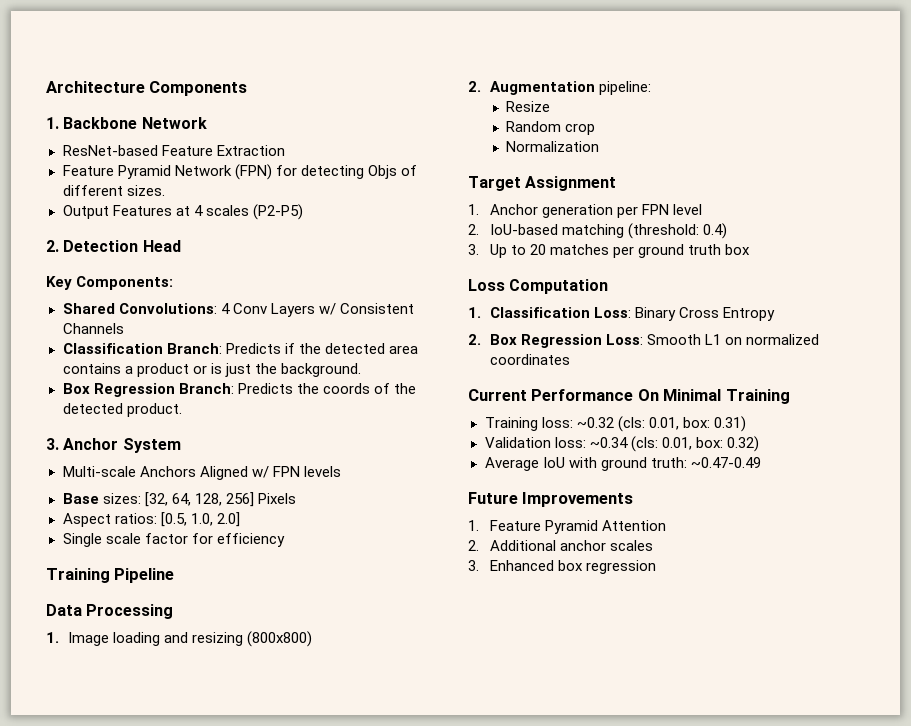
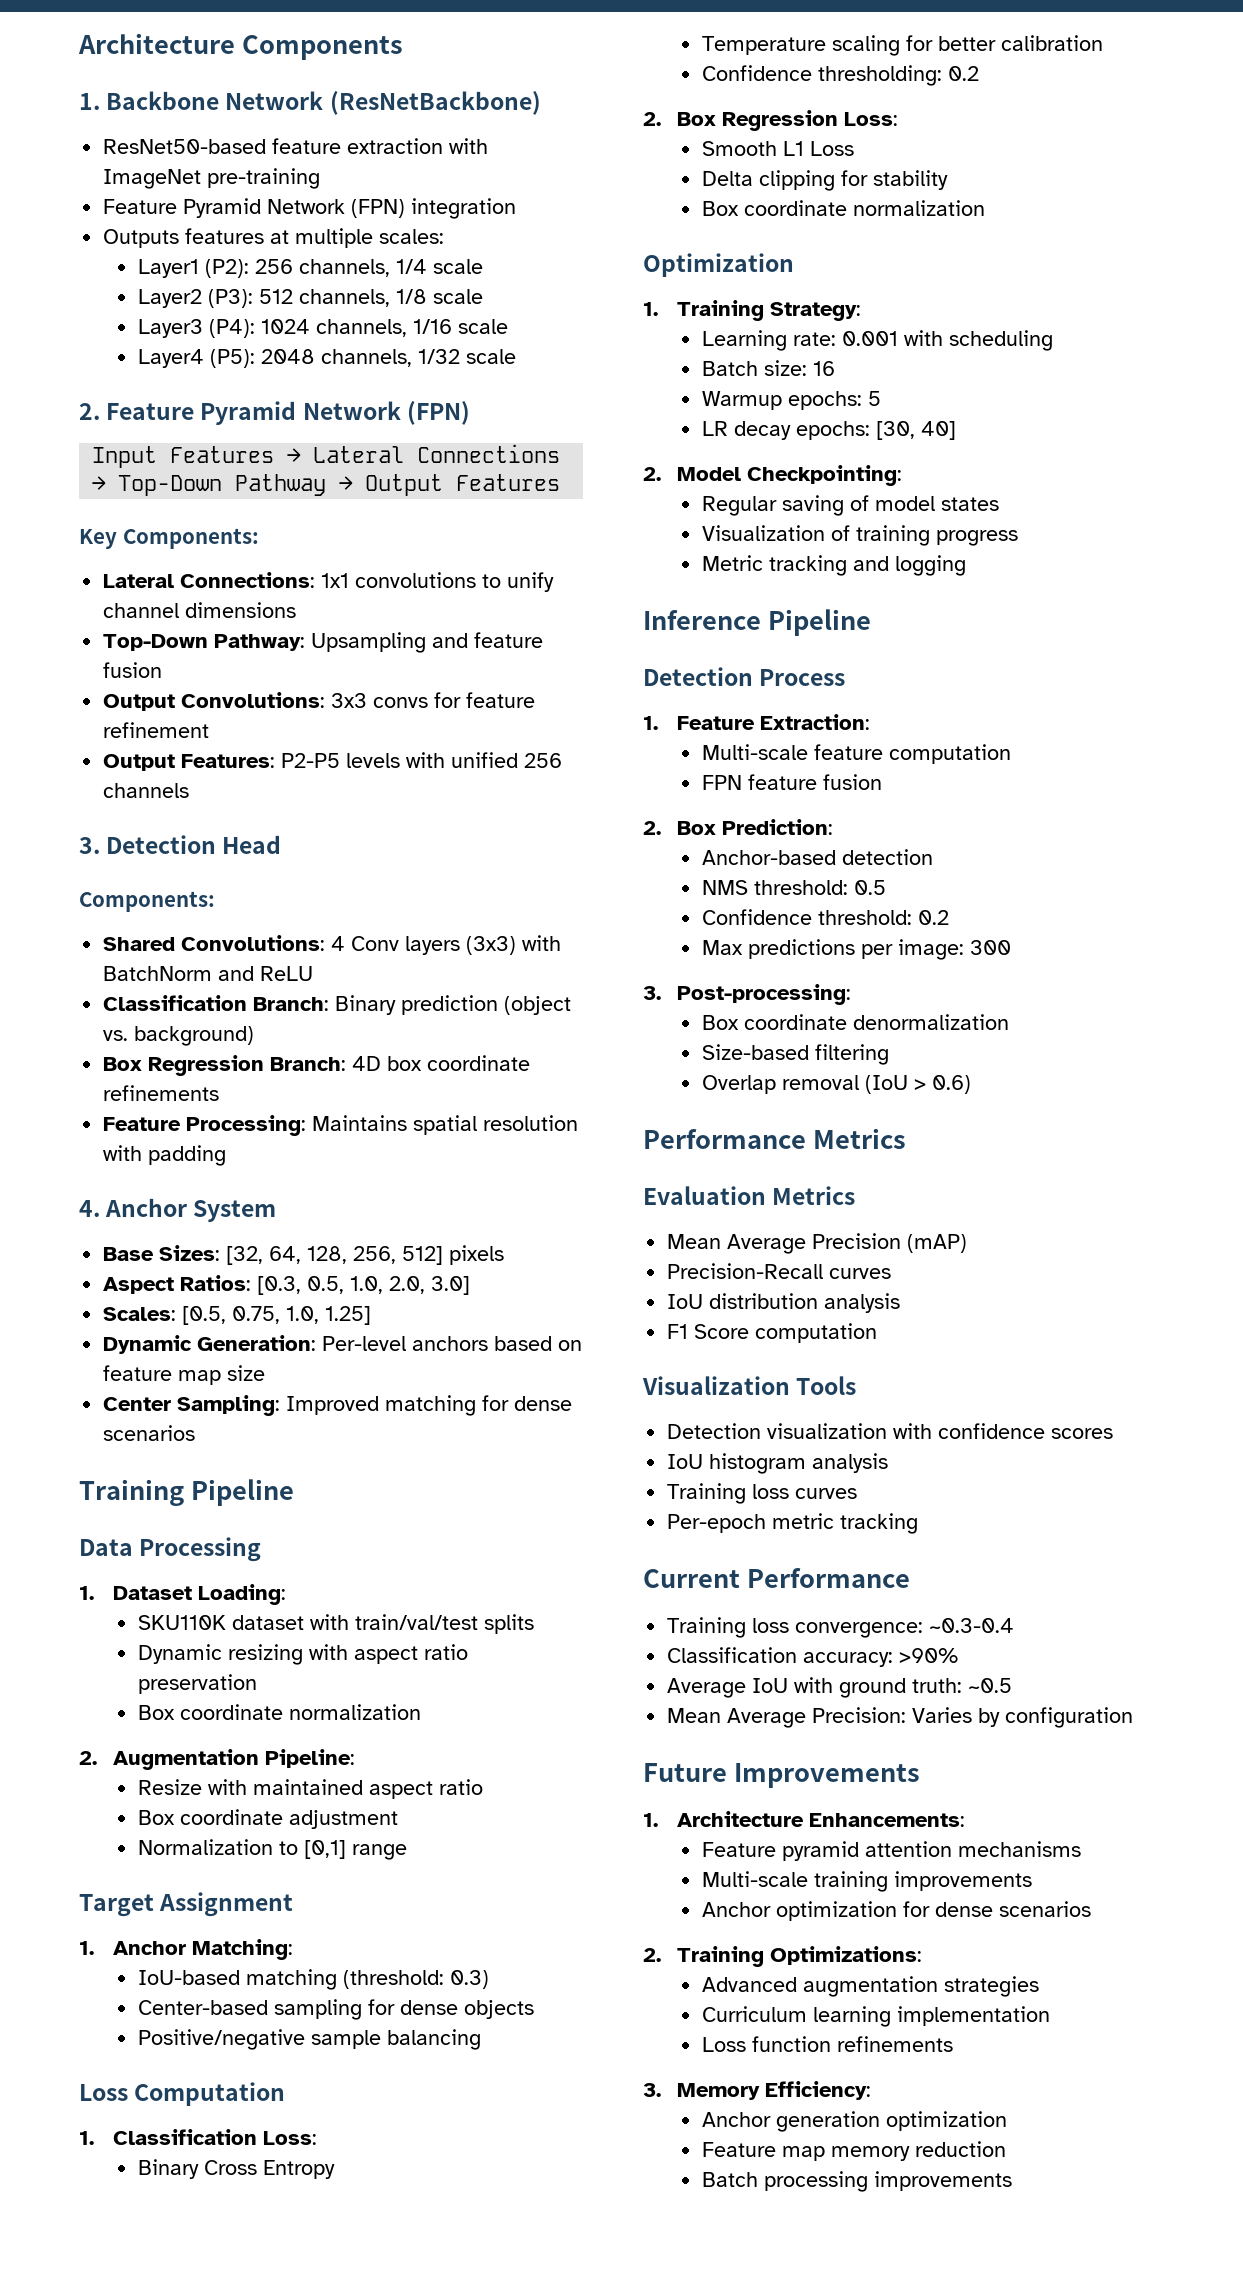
[62,145,285,156] [62,164,417,180] [62,185,165,196] [62,204,303,220] [46,240,59,252] // ResNet-based Feature Extraction // Feature Pyramid Network (FPN) for detecting Objs of different sizes. // Output Features at 4 scales (P2-P5) // 2. -> [329,91,541,115] [103,138,489,154] [103,168,321,189] [103,198,517,219] [103,228,445,248] [137,259,483,278] [137,289,483,308] [137,319,508,338] [137,349,516,368] [79,401,470,425] [92,444,561,468] [92,474,561,496] [79,528,259,549] [103,572,555,592] [103,602,297,618] [103,632,544,653] [103,662,163,678] [103,692,536,711] [103,722,210,738] [103,752,563,771] [103,783,190,798] [79,837,100,854] (ResNetBackbone) // ResNet50-based feature extraction with ImageNet pre-training // Feature Pyramid Network (FPN) integration // Outputs features at multiple scales: // Layer1 (P2): 256 channels, 1/4 scale // Layer2 (P3): 512 channels, 1/8 scale // Layer3 (P4): 1024 channels, 1/16 scale // Layer4 (P5): 2048 channels, 1/32 scale // 2. Feature Pyramid Network (FPN) // Input Features → Lateral Connections → Top-Down Pathway → Output Features // Key Components: // Lateral Connections: 1x1 convolutions to unify channel dimensions // Top-Down Pathway: Upsampling and feature fusion // Output Convolutions: 3x3 convs for feature refinement // Output Features: P2-P5 levels with unified 256 channels // 3.
[46,276,72,290] Key -> (282, 844) none
[270,303,414,317] [62,323,124,334] [62,343,418,354] [62,363,361,377] [62,383,416,397] [62,403,182,417] [46,438,181,453] [62,466,341,480] Layers w/ Consistent Channels // Classification Branch: Predicts if the detected area contains a product or is just the background. // Box Regression Branch: Predicts the coords of the detected product. // 3. Anchor System // Multi-scale Anchors Aligned w/ FPN levels -> [405,935,562,955] [103,966,314,981] [103,995,572,1015] [103,1026,255,1046] [103,1055,531,1076] [103,1085,220,1101] [103,1115,579,1136] [103,1145,227,1166] [79,1198,277,1222] layers (3x3) with BatchNorm and ReLU // Classification Branch: Binary prediction (object vs. background) // Box Regression Branch: 4D box coordinate refinements // Feature Processing: Maintains spatial resolution with padding // 4. Anchor System
[102,493,141,504] sizes: -> [159,1245,221,1261] Sizes:
[225,492,296,507] [62,512,240,527] [62,533,285,547] 256] Pixels // Aspect ratios: [0.5, 1.0, 2.0] // Single scale factor for efficiency -> [353,1245,505,1265] [103,1275,471,1295] [103,1306,372,1325] [103,1335,583,1354] [103,1365,266,1385] [103,1395,573,1416] [103,1425,196,1441] 256, 512] pixels // Aspect Ratios: [0.3, 0.5, 1.0, 2.0, 3.0] // Scales: [0.5, 0.75, 1.0, 1.25] // Dynamic Generation: Per-level anchors based on feature map size // Center Sampling: Improved matching for dense scenarios
[67,631,312,647] Image loading and resizing (800x800) -> [113,1584,287,1605] [137,1614,534,1634] [137,1644,468,1665] [137,1674,257,1694] [137,1704,421,1720] Dataset Loading: // SKU110K dataset with train/val/test splits // Dynamic resizing with aspect ratio preservation // Box coordinate normalization
[598,81,651,95] pipeline: -> [265,1749,356,1768] Pipeline:
[506,121,596,135] [506,141,600,152] [468,176,617,191] [468,204,702,218] [468,223,727,239] [468,244,751,258] // Random crop // Normalization // Target Assignment // 1. Anchor generation per FPN level // 2. IoU-based matching (threshold: 0.4) // 3. Up to 20 matches per ground truth box -> [207,1779,483,1799] [137,1809,398,1829] [137,1839,407,1860] [79,1892,294,1917] [79,1939,294,1960] [137,1969,489,1990] [137,1999,534,2020] [137,2029,481,2050] with maintained aspect ratio // Box coordinate adjustment // Normalization to [0,1] range // Target Assignment // 1. Anchor Matching: // IoU-based matching (threshold: 0.3) // Center-based sampling for dense objects // Positive/negative sample balancing
(631, 312) none -> (318, 2138) //
(775, 314) none -> [701,35,1103,56] [701,65,979,86] // Temperature scaling for better calibration // Confidence thresholding: 0.2
(643, 339) none -> (899, 119) //
[724,334,820,345] [489,354,570,365] [468,389,790,404] [484,416,746,432] [484,436,759,452] on normalized coordinates // Current Performance On Minimal Training // Training loss: ~0.32 (cls: 0.01, box: 0.31) // Validation loss: ~0.34 (cls: 0.01, box: 0.32) -> [809,141,854,156] [701,170,948,191] [701,200,985,216] [643,253,794,277] [643,300,862,321] [701,330,1053,351] [701,360,835,376] [701,391,881,410] [701,421,956,440] [643,465,903,486] [701,495,999,516] [701,525,1018,546] [701,555,966,576] [643,609,871,636] [643,667,846,686] [643,714,871,730] [701,744,1011,764] [701,774,882,790] [643,819,834,835] [701,849,933,865] [701,880,886,895] [701,909,949,925] [701,939,1011,960] [643,984,852,1005] [701,1014,1009,1030] [701,1044,889,1065] [701,1075,971,1094] [643,1128,906,1149] [643,1186,856,1205] [667,1233,968,1254] [667,1263,892,1279] [667,1293,901,1313] [667,1323,878,1343] [642,1376,857,1395] [667,1423,1114,1439] [667,1453,889,1474] [667,1483,858,1504] [667,1513,919,1534] [643,1568,910,1588] [667,1617,1015,1638] [667,1647,959,1667] Loss // Delta clipping for stability // Box coordinate normalization // Optimization // 1. Training Strategy: // Learning rate: 0.001 with scheduling // Batch size: 16 // Warmup epochs: 5 // LR decay epochs: [30, 40] // 2. Model Checkpointing: // Regular saving of model states // Visualization of training progress // Metric tracking and logging // Inference Pipeline // Detection Process // 1. Feature Extraction: // Multi-scale feature computation // FPN feature fusion // 2. Box Prediction: // Anchor-based detection // NMS threshold: 0.5 // Confidence threshold: 0.2 // Max predictions per image: 300 // 3. Post-processing: // Box coordinate denormalization // Size-based filtering // Overlap removal (IoU > 0.6) // Performance Metrics // Evaluation Metrics // Mean Average Precision (mAP) // Precision-Recall curves // IoU distribution analysis // F1 Score computation // Visualization Tools // Detection visualization with confidence scores // IoU histogram analysis // Training loss curves // Per-epoch metric tracking // Current Performance // Training loss convergence: ~0.3-0.4 // Classification accuracy: >90%
[690,457,761,468] [468,492,634,507] [468,520,666,534] [468,540,653,551] [468,560,656,574] ~0.47-0.49 // Future Improvements // 1. Feature Pyramid Attention // 2. Additional anchor scales // 3. Enhanced box regression -> [968,1678,1013,1693] [667,1707,1134,1728] [643,1763,920,1788] [643,1811,966,1827] [701,1841,1081,1861] [701,1871,1032,1892] [701,1901,1091,1921] [643,1946,923,1967] [701,1976,1039,1997] [701,2006,1050,2027] [701,2036,953,2052] [643,2081,872,2100] [701,2111,1007,2132] [701,2141,1006,2161] [701,2171,1012,2192] ~0.5 // Mean Average Precision: Varies by configuration // Future Improvements // 1. Architecture Enhancements: // Feature pyramid attention mechanisms // Multi-scale training improvements // Anchor optimization for dense scenarios // 2. Training Optimizations: // Advanced augmentation strategies // Curriculum learning implementation // Loss function refinements // 3. Memory Efficiency: // Anchor generation optimization // Feature map memory reduction // Batch processing improvements

